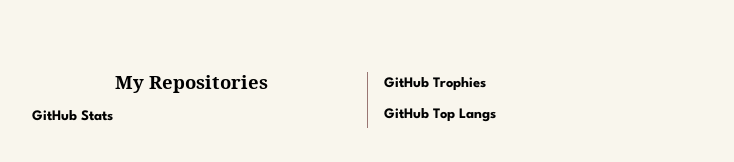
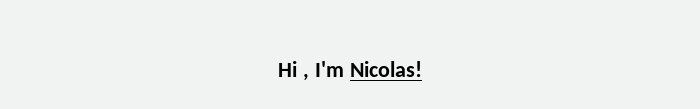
[114,75,268,93] [32,110,113,121] [384,77,486,91] [384,108,496,122] My Repositories // GitHub Stats // GitHub Trophies // GitHub Top Langs -> [278,61,422,81] Hi , I'm Nicolas!

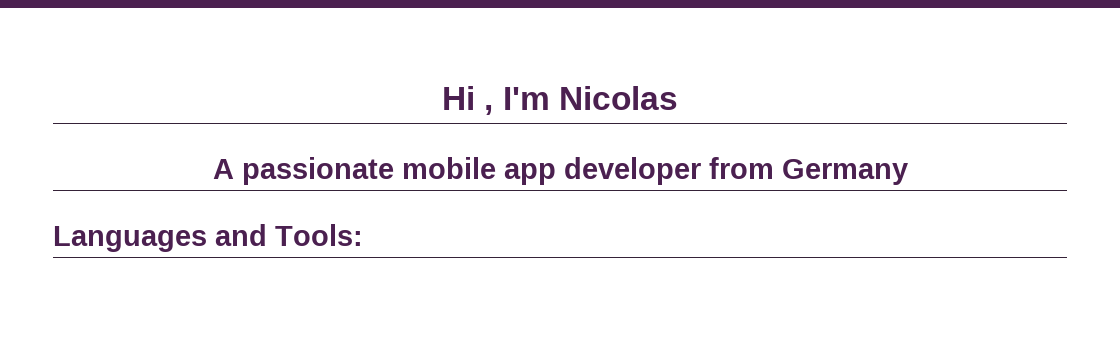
[349,61,422,77] Nicolas! -> [558,86,678,110] [212,157,908,185] [53,224,363,252] Nicolas // A passionate mobile app developer from Germany // Languages and Tools:

